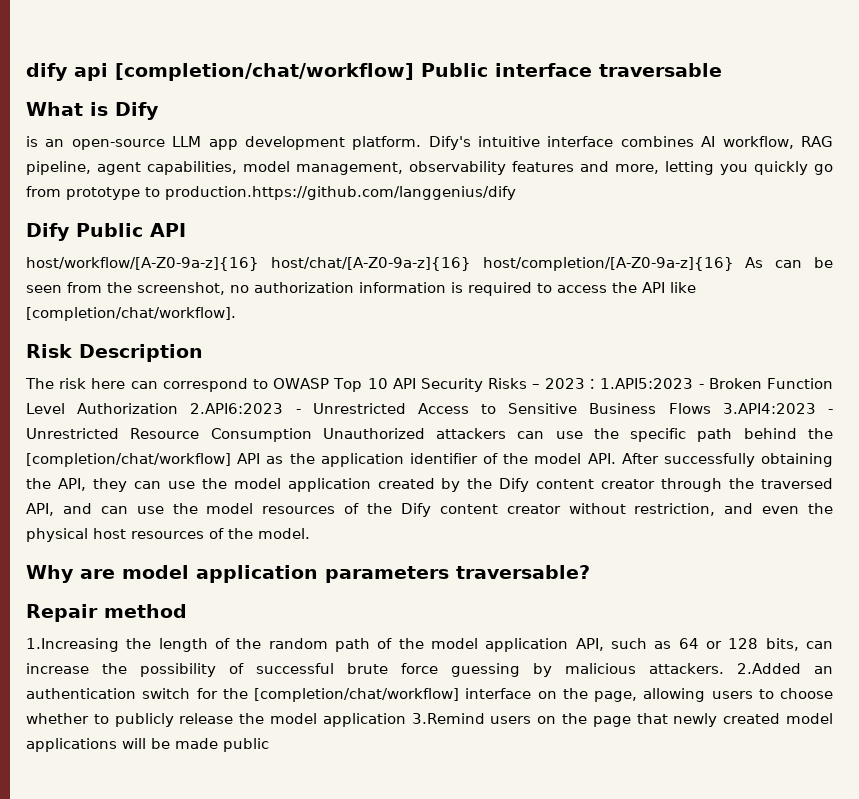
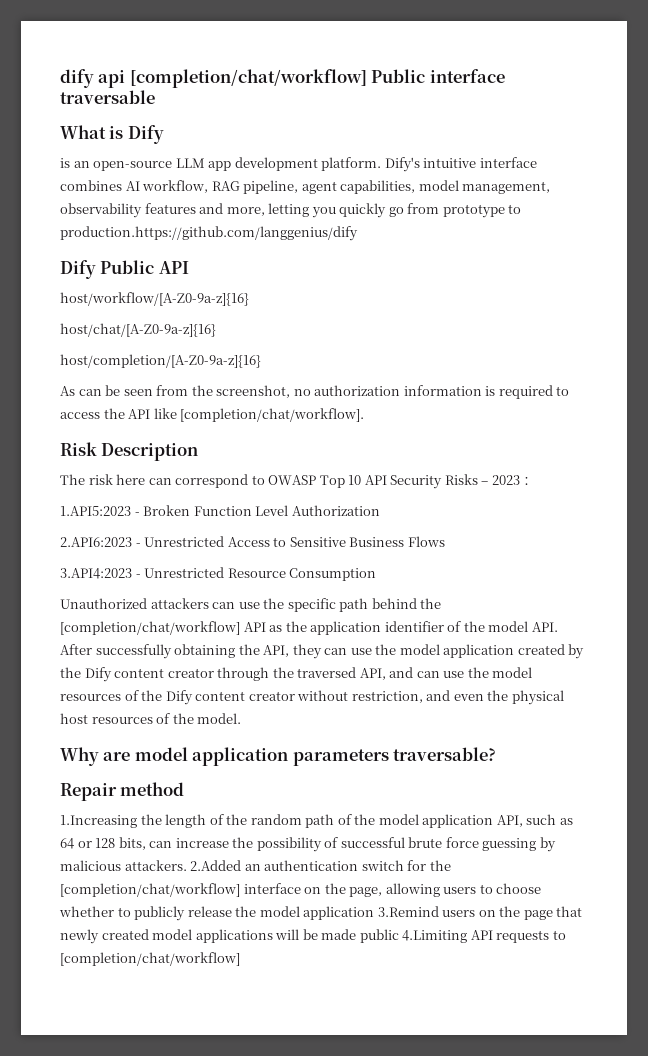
(259, 264) none -> (249, 299) //
(471, 264) none -> (216, 330) //
(734, 264) none -> (261, 361) //
(601, 383) none -> (533, 480) //
(179, 408) none -> (380, 510) //
(711, 408) none -> (445, 541) //
(312, 435) none -> (377, 574) //
(269, 745) none -> [402,930,566,943] [60,952,240,966] 4.Limiting API requests to [completion/chat/workflow]

